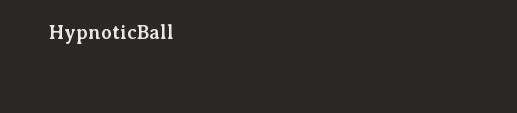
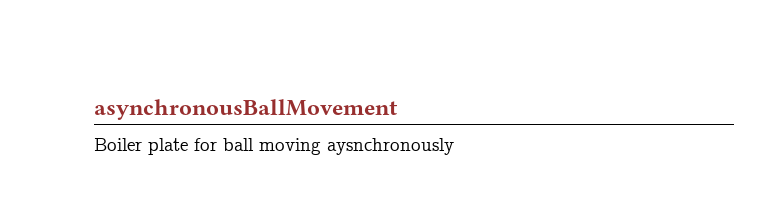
[49,24,174,44] HypnoticBall -> [94,99,398,120] [94,138,454,155] asynchronousBallMovement // Boiler plate for ball moving aysnchronously

